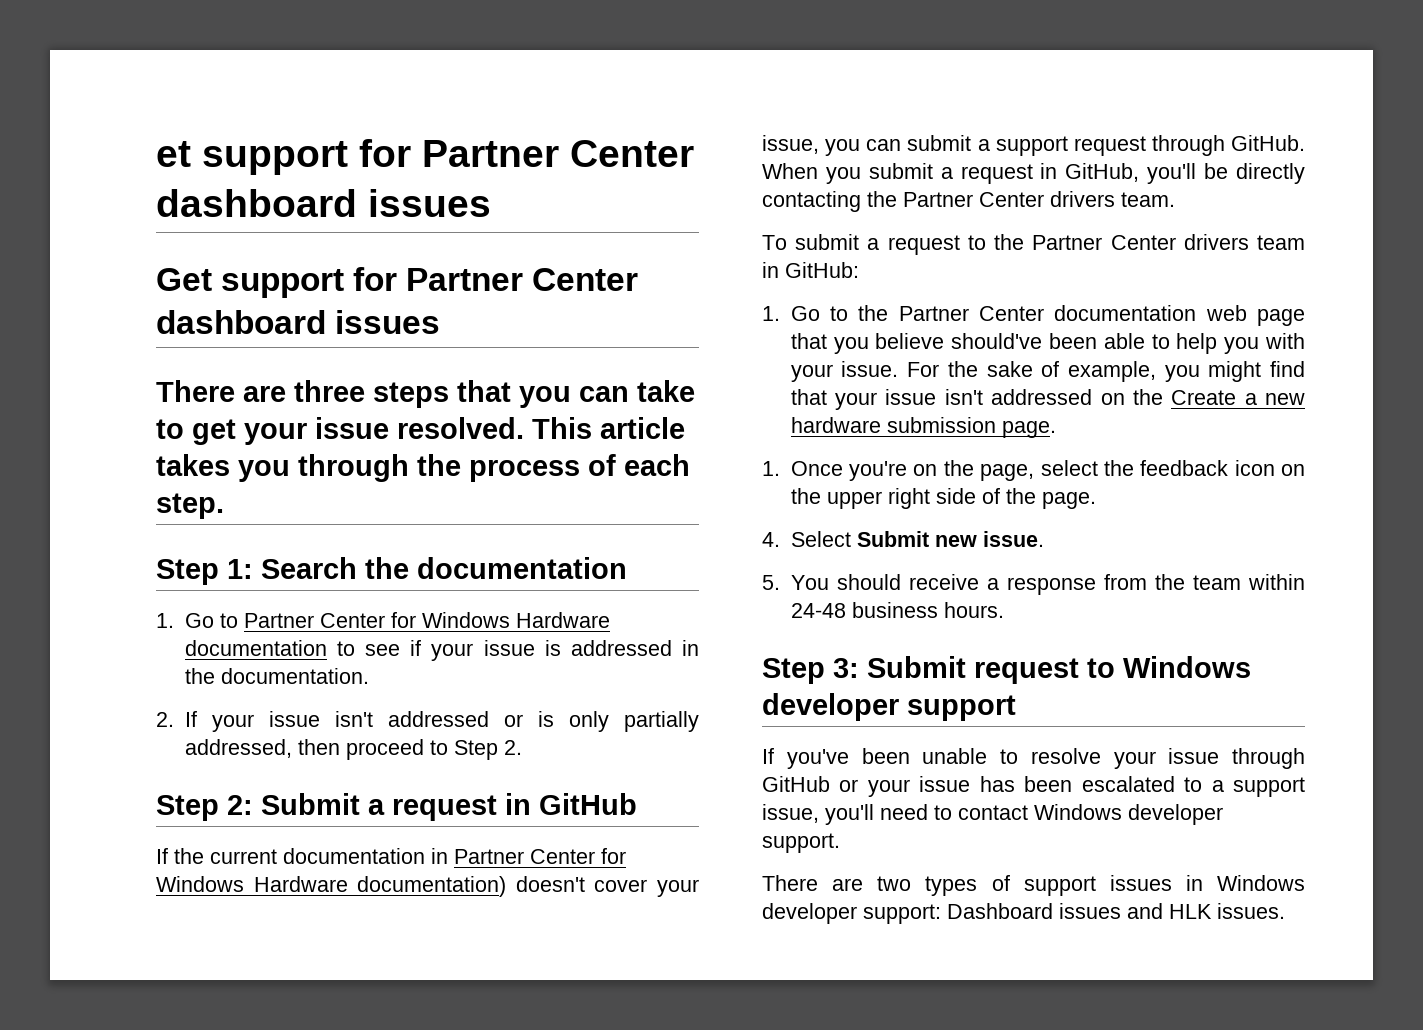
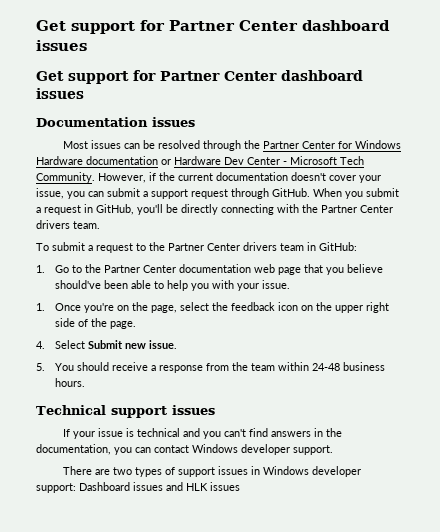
[156,141,191,167] et -> [36,20,66,31] Get
[156,380,695,408] [156,417,685,445] [156,454,690,482] [156,493,224,519] [156,557,627,585] [156,613,238,628] There are three steps that you can take to get your issue resolved. This article takes you through the process of each step. // Step 1: Search the documentation // 1. Go to -> [36,117,195,127] [63,140,261,151] Documentation issues // Most issues can be resolved through the
[336,640,699,661] [184,668,369,684] [156,711,699,732] [184,739,522,760] [156,793,637,821] [156,848,626,864] [156,876,507,897] to see if your issue is addressed in the documentation. // 2. If your issue isn't addressed or is only partially addressed, then proceed to Step 2. // Step 2: Submit a request in GitHub // If the current documentation in Partner Center for Windows Hardware documentation) -> [161,156,364,165] [36,172,288,183] or Hardware Dev Center - Microsoft Tech Community. However, if the current documentation
[762,191,861,212] contacting -> [221,204,299,215] connecting with
[907,361,1305,382] [790,389,1305,410] [790,417,1056,438] For the sake of example, you might find that your issue isn't addressed on the Create a new hardware submission page. -> (291, 284) none
[762,656,1251,684] [762,693,1016,721] [762,748,1305,769] [762,776,1305,797] [762,804,952,825] Step 3: Submit request to Windows developer support // If you've been unable to resolve your issue through GitHub or your issue has been escalated to a support issue, you'll need to -> [36,405,215,418] [63,428,343,439] [36,444,151,455] Technical support issues // If your issue is technical and you can't find answers in the documentation, you can
[1217,903,1285,919] issues. -> [210,482,240,491] issues

